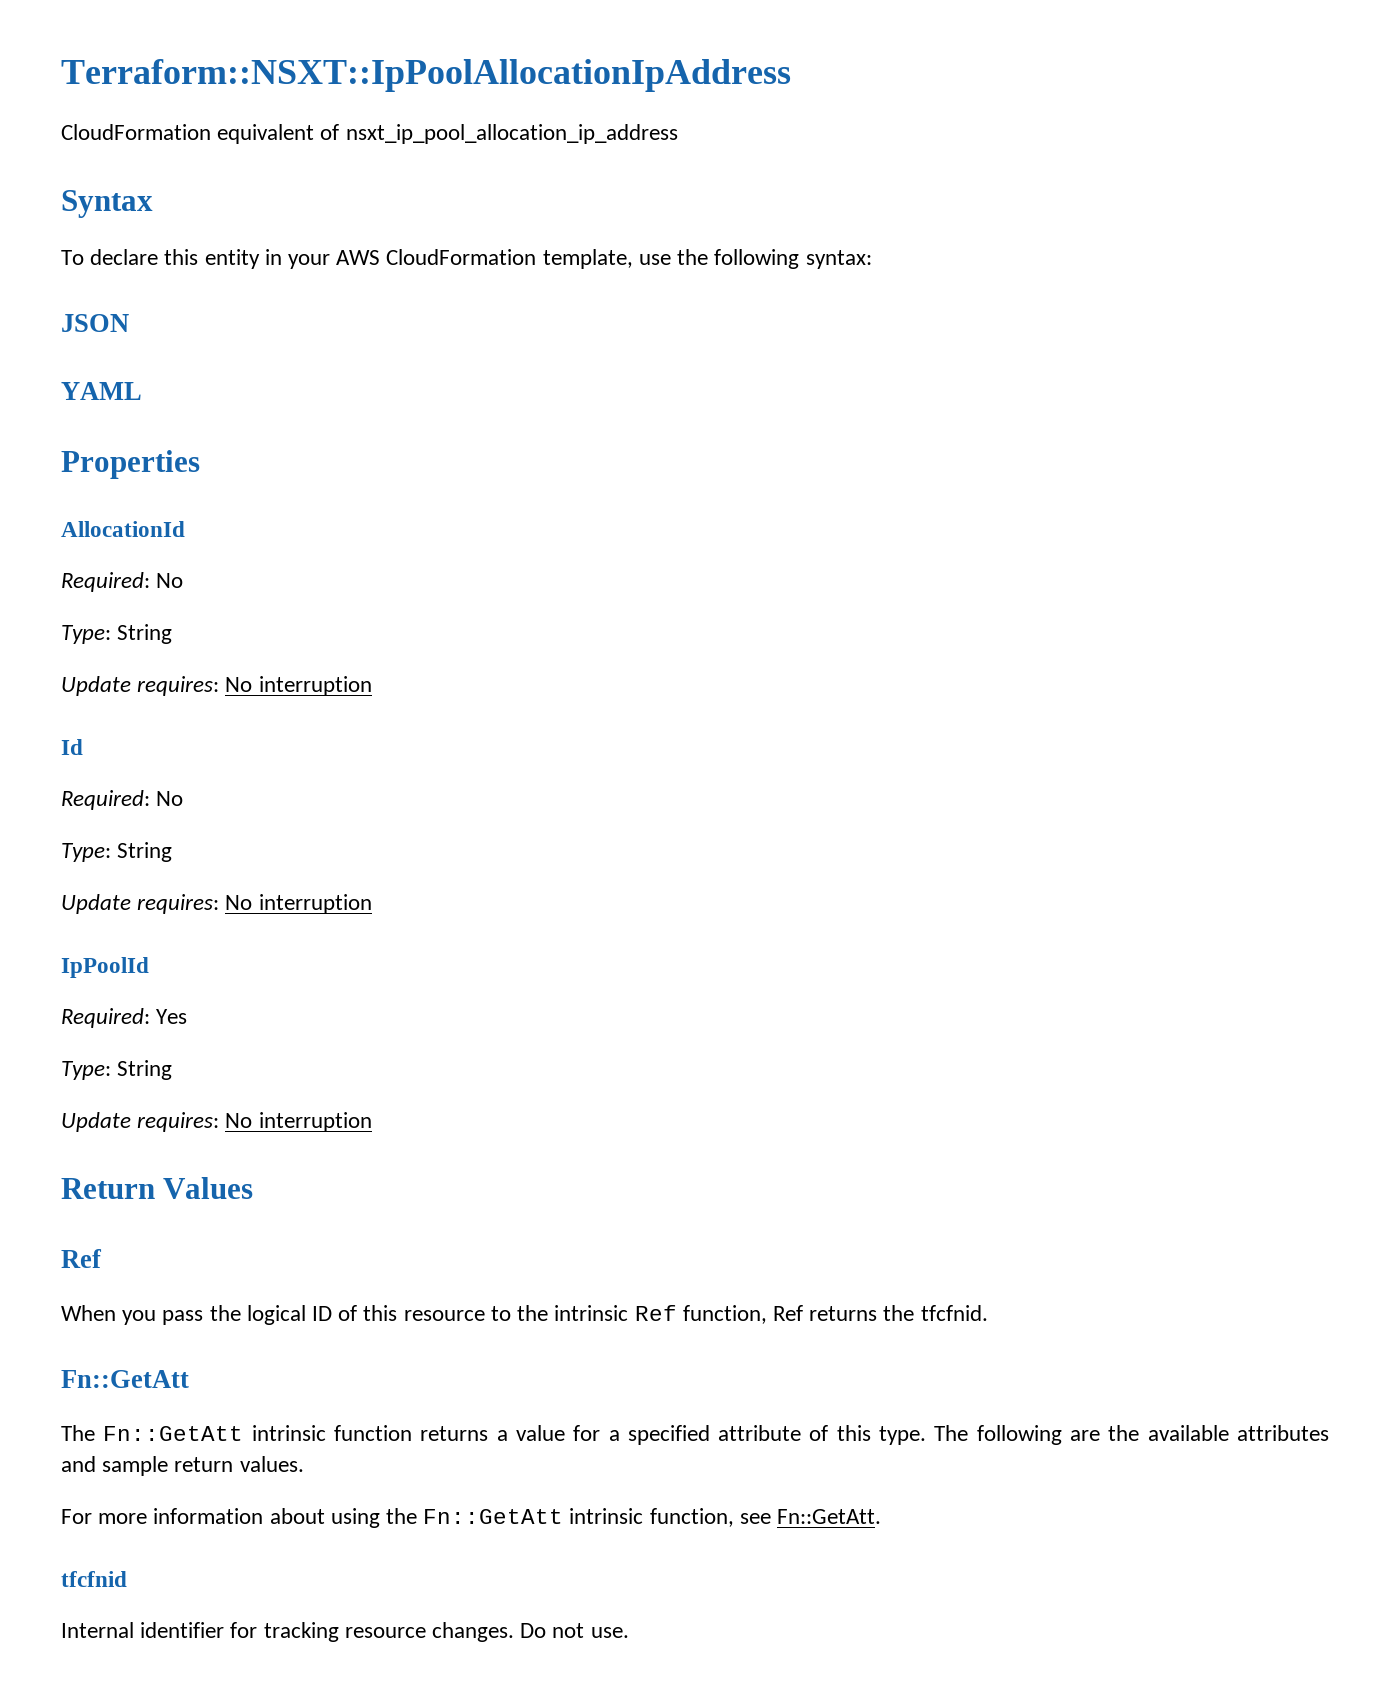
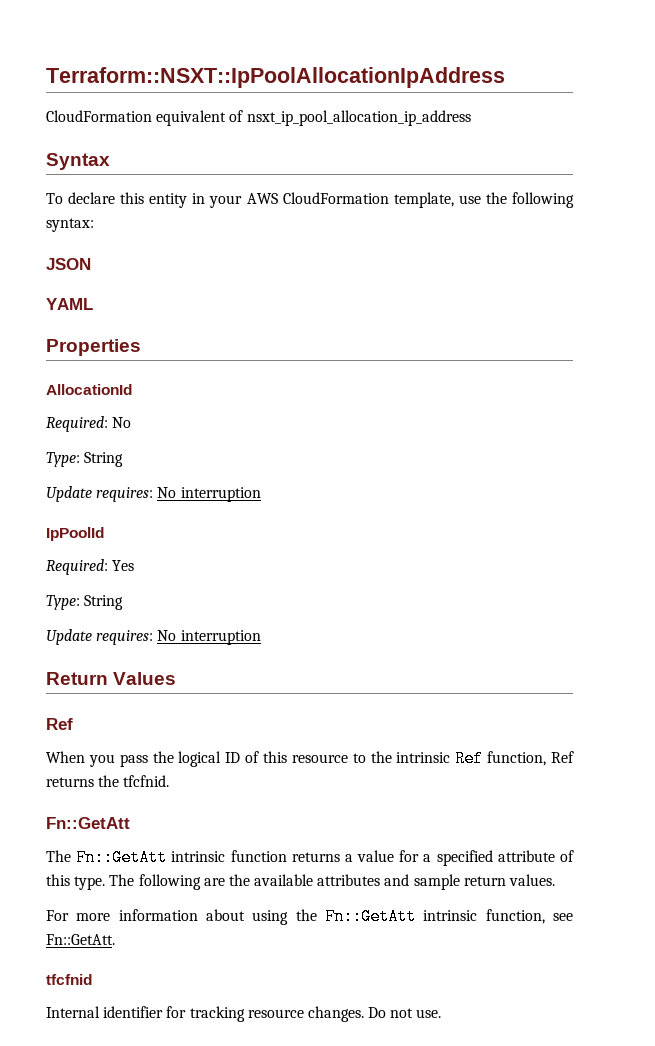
[61,739,83,755] [61,790,184,810] [61,842,173,862] [61,894,372,914] // Id // Required: No // Type: String // Update requires: No interruption -> (261, 494) none

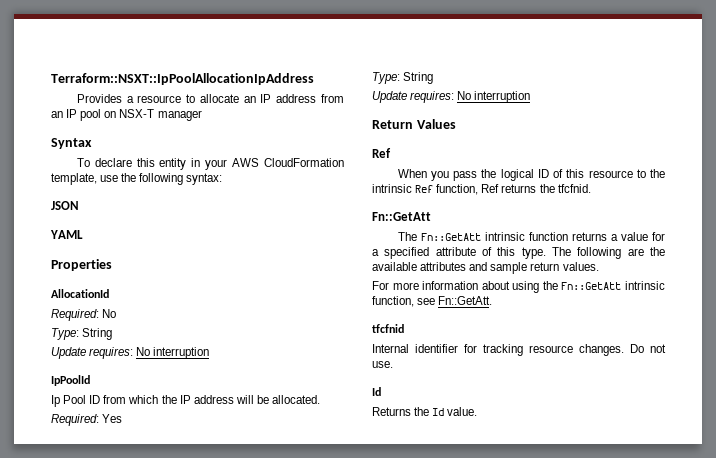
[46,110,471,126] CloudFormation equivalent of nsxt_ip_pool_allocation_ip_address -> [76,94,344,103] [51,109,202,121] Provides a resource to allocate an IP address from an IP pool on NSX-T manager
(104, 534) none -> [51,395,321,407] // Ip Pool ID from which the IP address will be allocated.
(442, 1013) none -> [372,387,381,396] [372,407,478,416] // Id // Returns the Id value.

